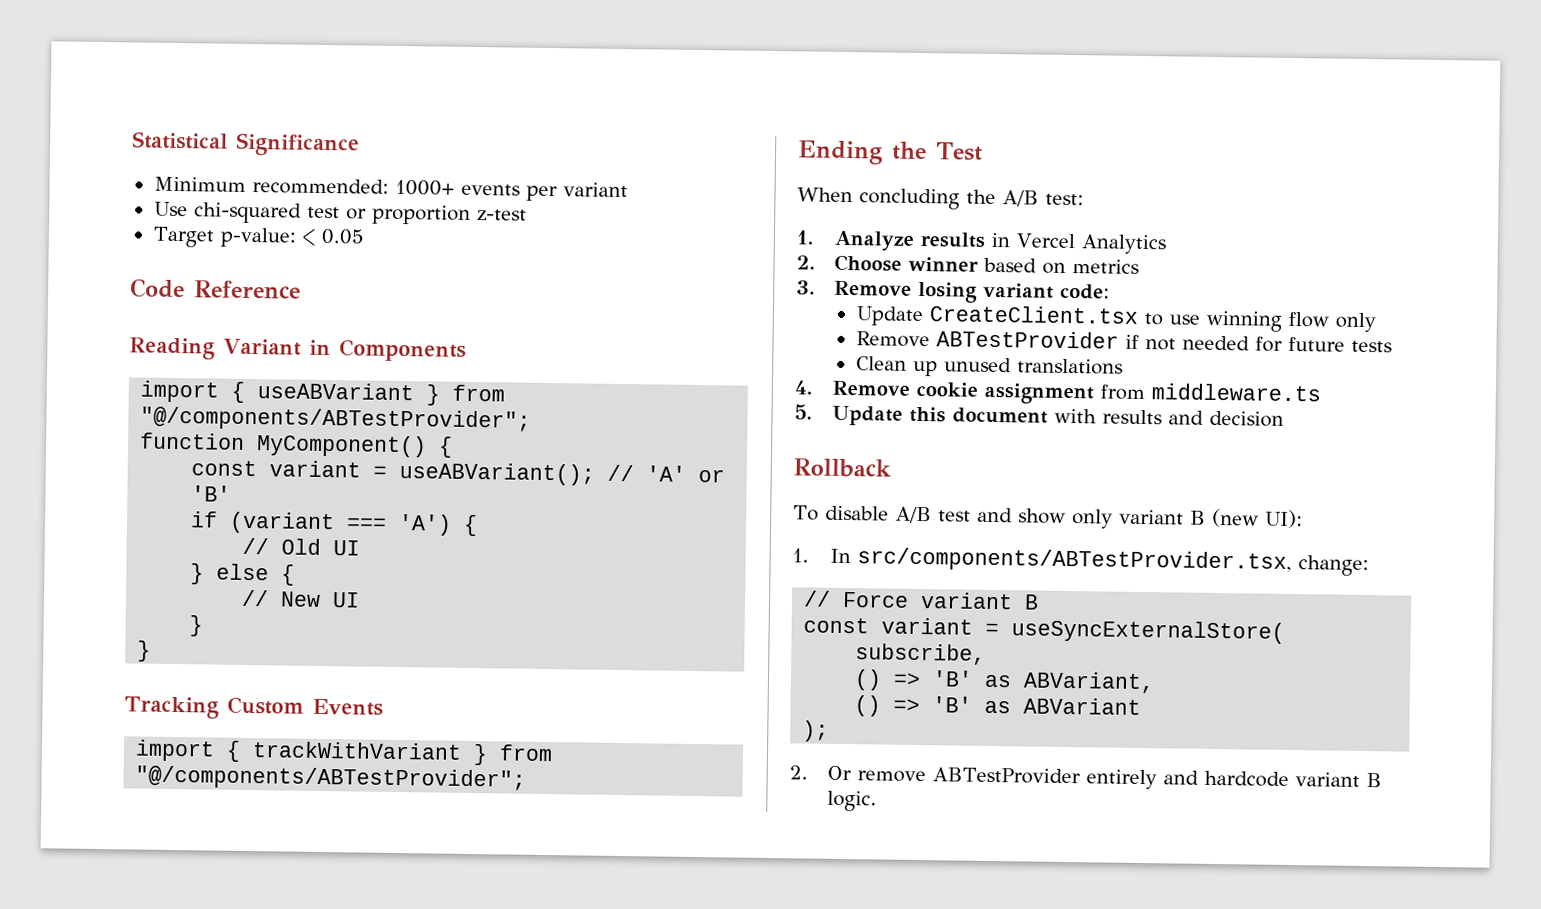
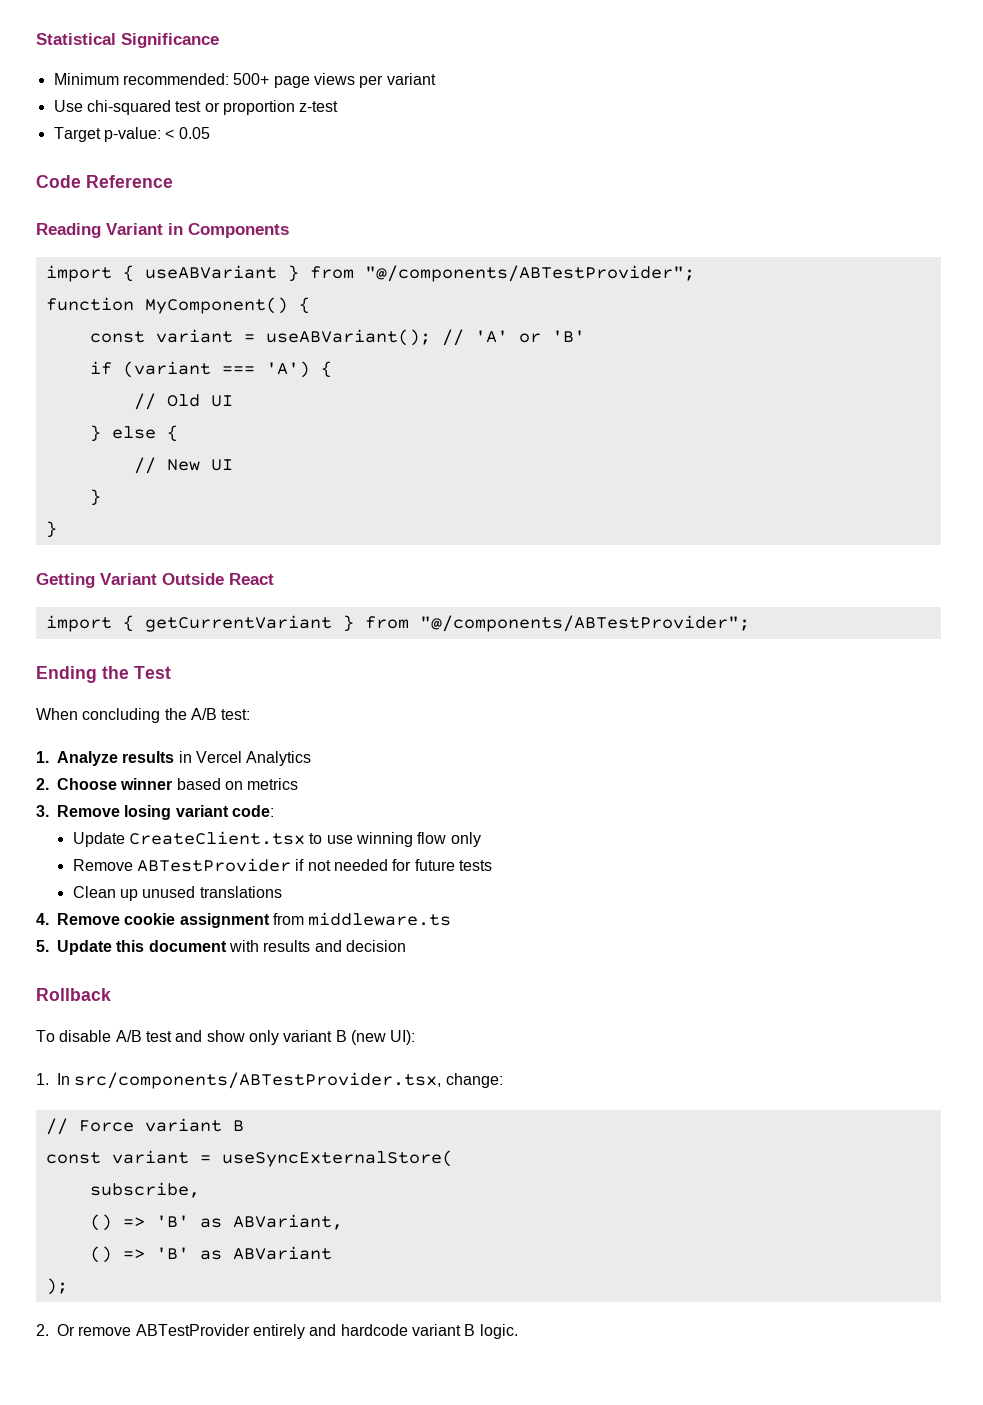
[394,179,520,196] 1000+ events -> [233,73,355,88] 500+ page views
[124,696,383,719] [135,739,463,762] Tracking Custom Events // import { trackWithVariant -> [36,573,274,588] [45,615,332,632] Getting Variant Outside React // import { getCurrentVariant

